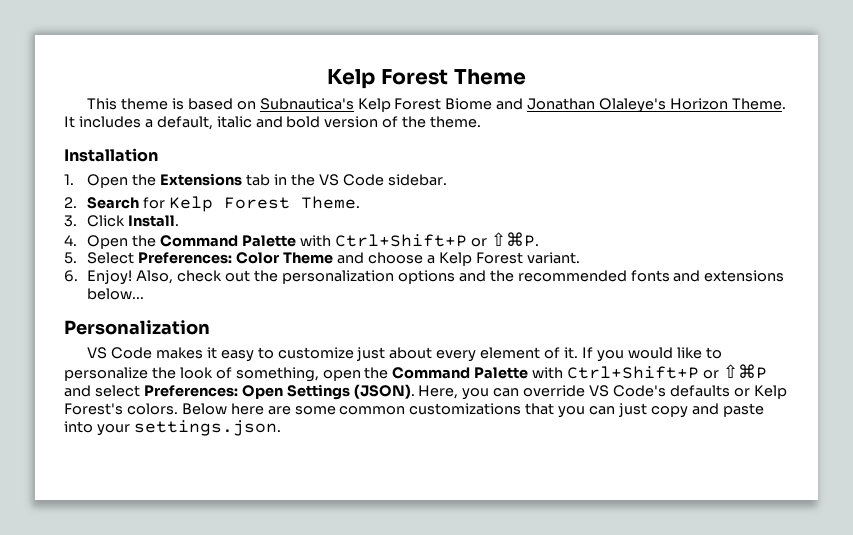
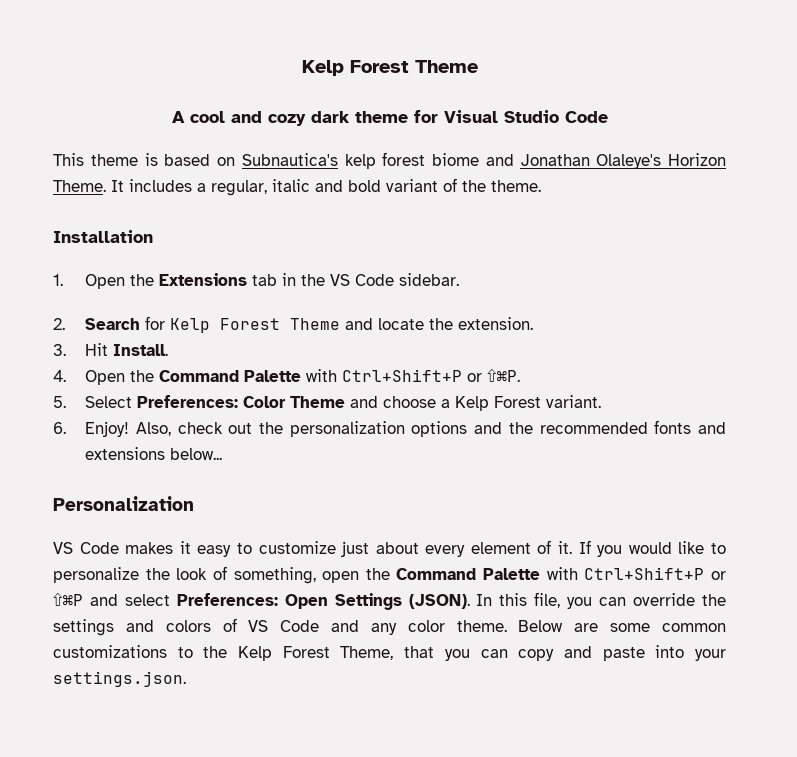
[327,69,526,89] Kelp Forest Theme -> [301,60,478,76] [171,110,608,126] Kelp Forest Theme // A cool and cozy dark theme for Visual Studio Code
[357,98,493,112] Kelp Forest Biome -> [344,152,479,169] kelp forest biome
[156,116,213,130] default, -> [211,180,267,196] regular,
[324,116,379,128] version -> [386,179,438,192] variant
[301,196,361,209] Theme. -> [290,317,534,330] Theme and locate the extension.
[87,215,126,227] Click -> [85,343,109,356] Hit
[418,385,787,400] [64,403,522,415] Here, you can override VS Code's defaults or Kelp Forest's colors. Below here are some common customizations -> [476,592,726,609] [53,618,726,636] [53,645,394,661] In this file, you can override the settings and colors of VS Code and any color theme. Below are some common customizations to the Kelp Forest Theme,
[618,403,648,417] just -> (508, 653) none

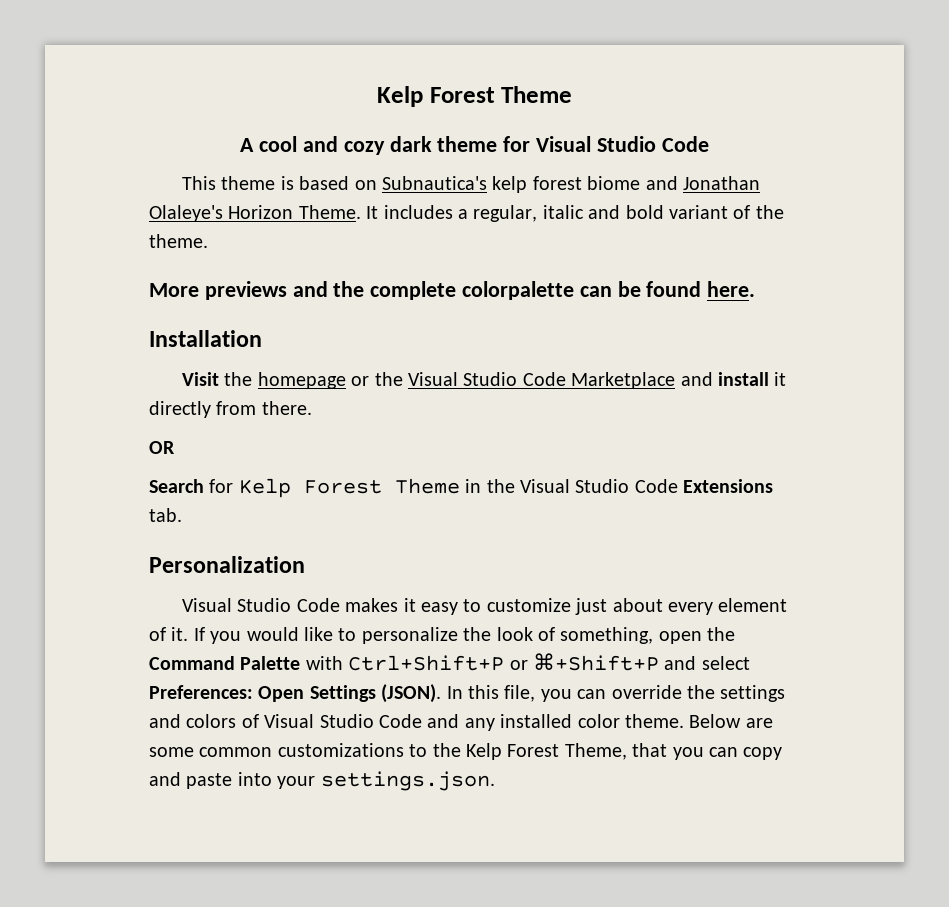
[53,230,153,243] [53,273,460,289] [53,318,65,330] Installation // 1. Open the Extensions tab in the VS Code sidebar. // 2. -> [149,281,756,300] [149,330,262,347] [182,372,787,389] [149,401,312,418] [149,441,175,454] More previews and the complete colorpalette can be found here. // Installation // Visit the homepage or the Visual Studio Code Marketplace and install it directly from there. // OR //
[345,317,534,330] [53,343,169,356] [53,368,521,385] [53,395,602,411] [53,420,726,437] [85,447,223,460] and locate the extension. // 3. Hit Install. // 4. Open the Command Palette with Ctrl+Shift+P or ⇧⌘P. // 5. Select Preferences: Color Theme and choose a Kelp Forest variant. // 6. Enjoy! Also, check out the personalization options and the recommended fonts and extensions below... -> [465,479,774,493] [149,508,182,522] in the Visual Studio Code Extensions tab.
[53,542,73,554] VS -> [182,598,292,612] Visual Studio
[53,592,83,606] ⇧⌘P -> [533,653,659,671] ⌘+Shift+P
[248,620,269,632] VS -> [264,714,374,728] Visual Studio
(397, 629) none -> [500,714,573,728] installed

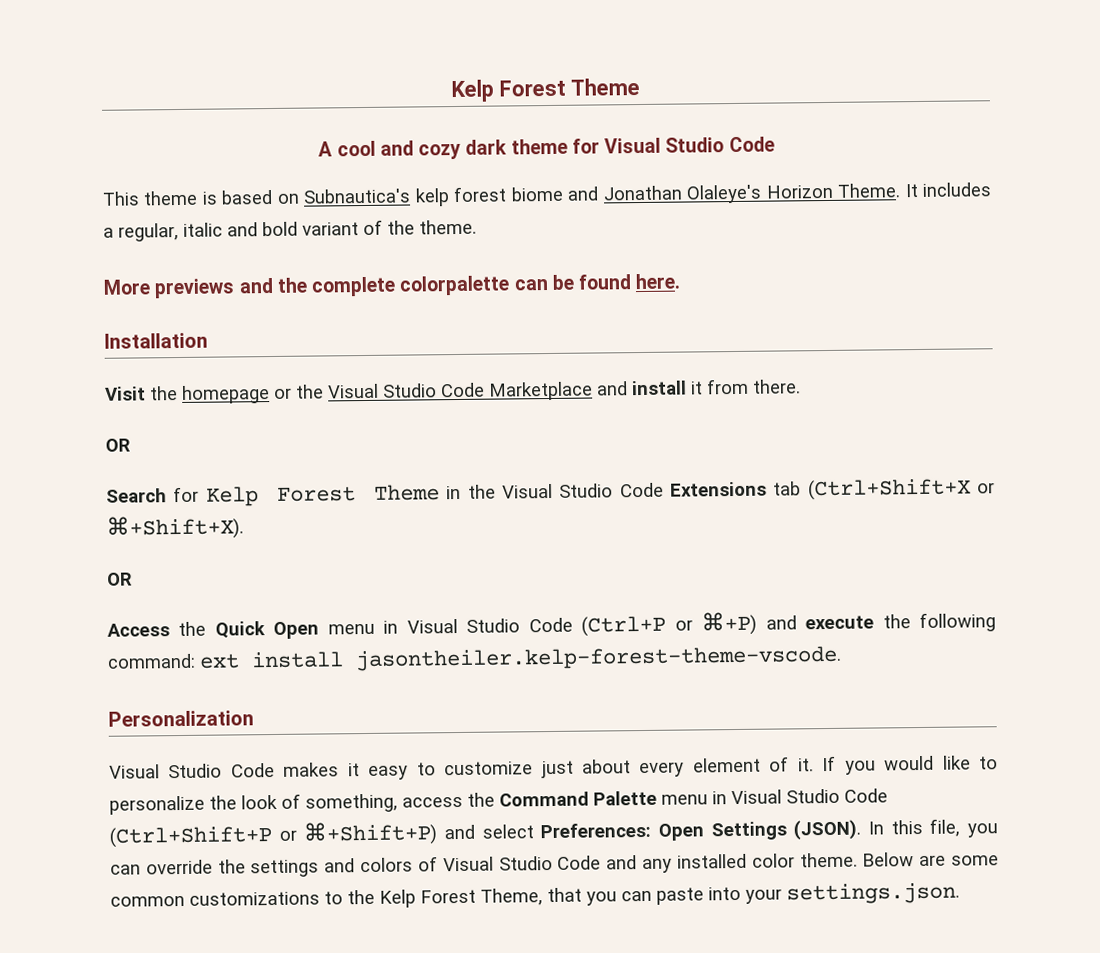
[149,401,211,418] directly -> (703, 388) none
[149,508,182,522] tab. -> [773,478,996,501] [106,515,244,540] [107,572,133,586] [107,611,996,639] [107,645,842,672] tab (Ctrl+Shift+X or ⌘+Shift+X). // OR // Access the Quick Open menu in Visual Studio Code (Ctrl+P or ⌘+P) and execute the following command: ext install jasontheiler.kelp-forest-theme-vscode.
[658,631,702,644] open -> [402,796,463,808] access
[305,653,659,671] with Ctrl+Shift+P or ⌘+Shift+P -> [661,788,888,805] [109,821,438,848] menu in Visual Studio Code (Ctrl+Shift+P or ⌘+Shift+P)
[743,747,783,760] [149,772,181,786] copy and -> (652, 896) none

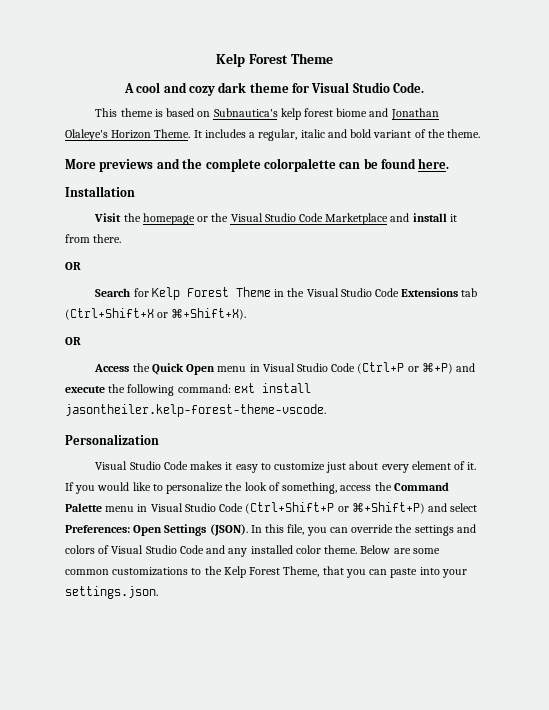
[728,136,775,153] Code -> [393,82,425,93] Code.

